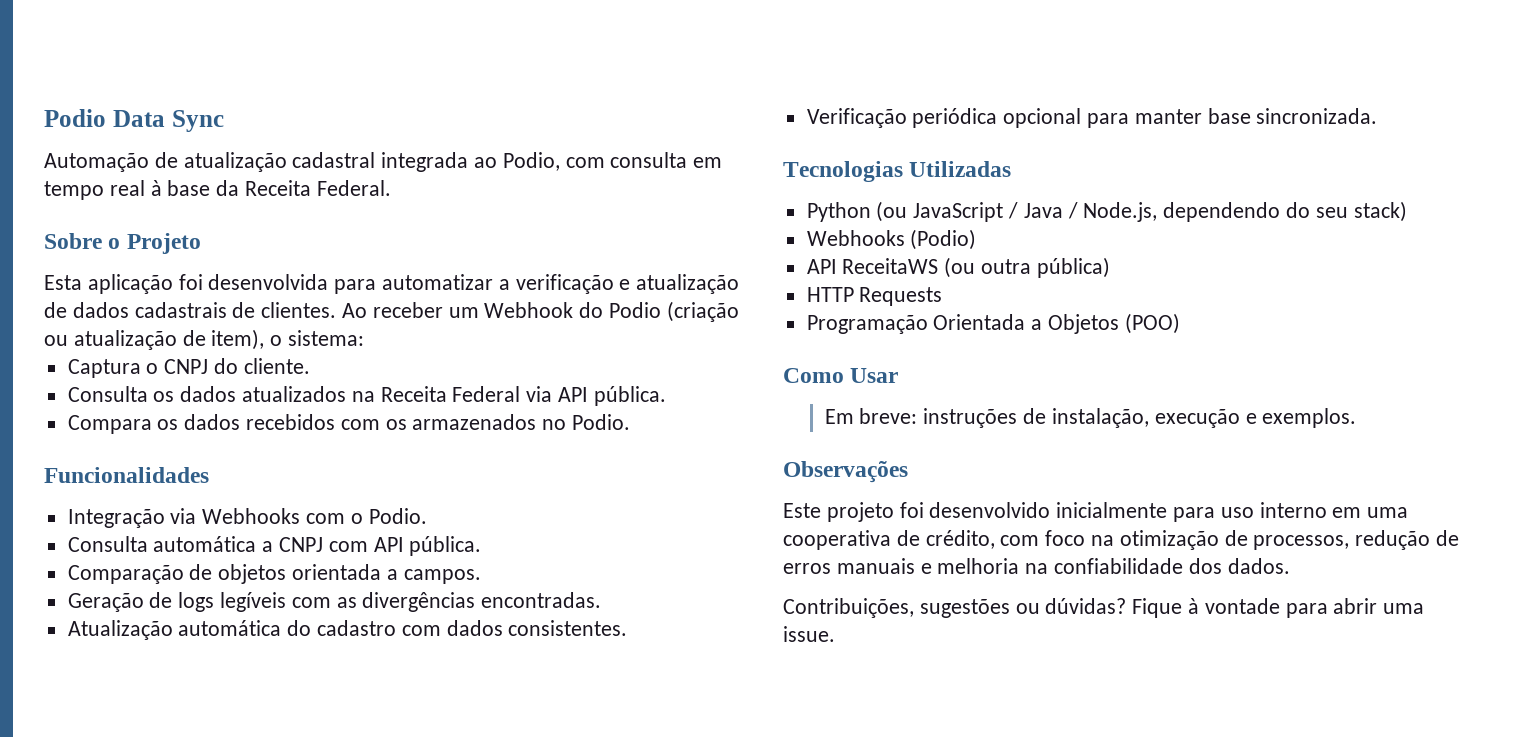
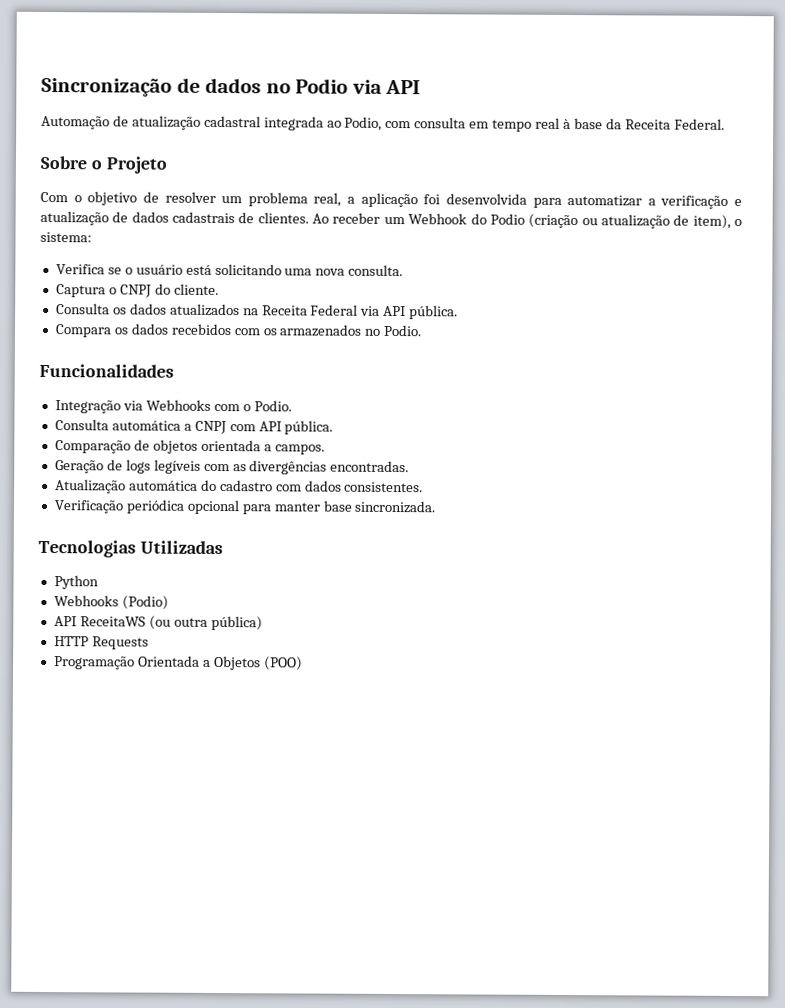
[44,109,224,132] Podio Data Sync -> [41,77,422,97] Sincronização de dados no Podio via API
[44,275,82,290] Esta -> [40,191,355,207] Com o objetivo de resolver um problema real, a
(365, 338) none -> [55,263,404,277] // Verifica se o usuário está solicitando uma nova consulta.
[876,201,1407,222] (ou JavaScript / Java / Node.js, dependendo do seu stack) -> (99, 582) none
[783,368,899,383] [824,408,1357,428] [783,461,908,483] [783,502,1409,522] [783,530,1460,550] [783,558,1290,574] [783,598,1425,618] [783,626,835,642] // Como Usar // Em breve: instruções de instalação, execução e exemplos. // Observações // Este projeto foi desenvolvido inicialmente para uso interno em uma cooperativa de crédito, com foco na otimização de processos, redução de erros manuais e melhoria na confiabilidade dos dados. // Contribuições, sugestões ou dúvidas? Fique à vontade para abrir uma issue. -> (303, 663) none

